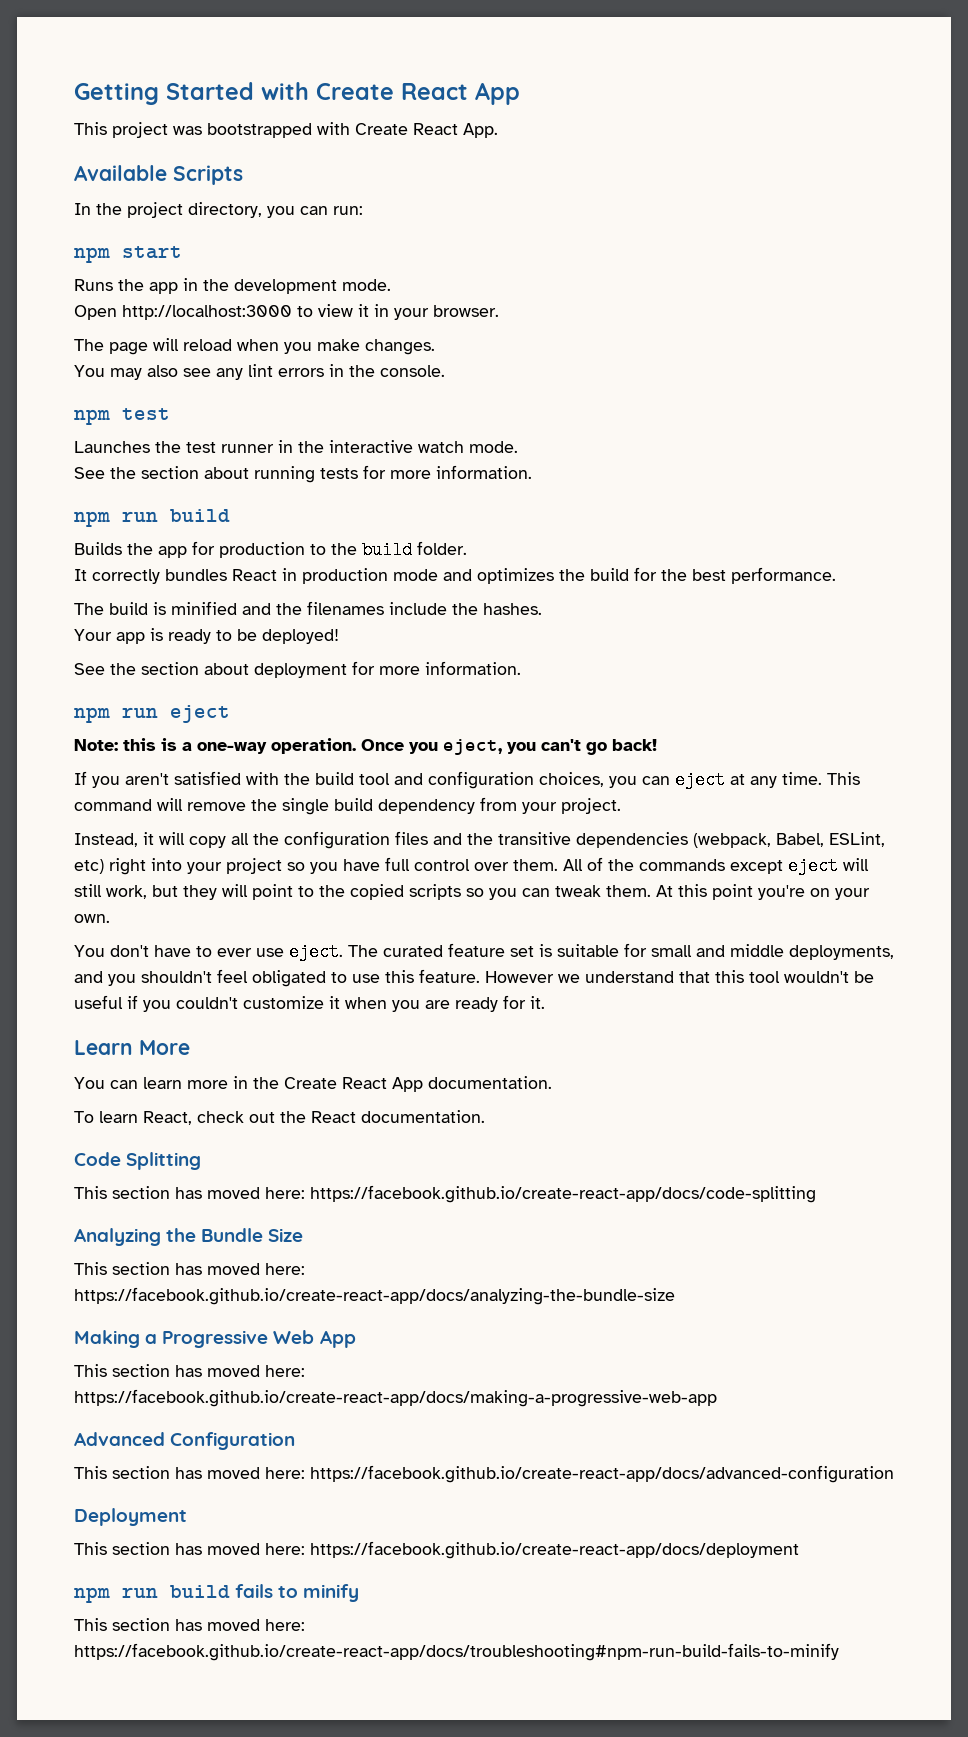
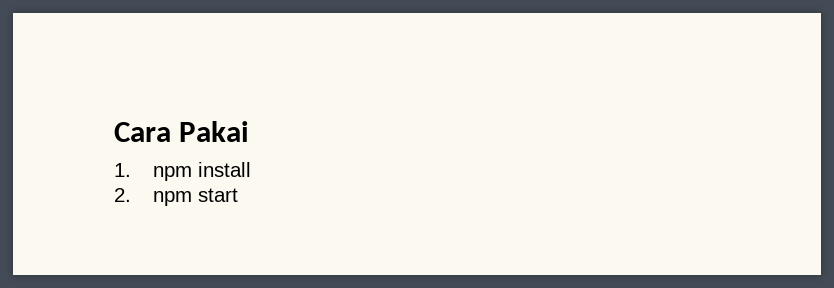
[74,82,520,105] [74,122,498,138] [74,165,243,185] [74,202,363,218] [74,246,182,263] [74,278,391,294] [74,304,499,320] [74,338,435,355] [74,364,445,380] [74,408,170,425] [74,440,518,453] [74,465,532,483] [74,509,230,527] [74,541,467,559] [74,567,836,584] [74,601,542,615] [74,628,339,644] [74,661,521,678] [74,705,230,723] [74,738,657,755] [74,771,860,789] [74,797,621,815] [74,831,885,849] [74,857,869,875] [74,884,870,900] [74,914,110,923] [74,943,894,961] [74,969,874,987] [74,995,545,1012] [74,1040,190,1055] [74,1076,552,1092] [74,1110,485,1125] [74,1152,202,1170] [74,1185,816,1203] [74,1228,304,1246] [74,1262,305,1275] [74,1287,675,1305] [74,1330,356,1348] [74,1364,305,1377] [74,1389,717,1407] [74,1432,296,1450] [74,1465,894,1483] [74,1508,187,1526] [74,1541,799,1559] [74,1584,360,1603] [74,1618,305,1631] [74,1643,839,1661] Getting Started with Create React App // This project was bootstrapped with Create React App. // Available Scripts // In the project directory, you can run: // npm start // Runs the app in the development mode. // Open http://localhost:3000 to view it in your browser. // The page will reload when you make changes. // You may also see any lint errors in the console. // npm test // Launches the test runner in the interactive watch mode. // See the section about running tests for more information. // npm run build // Builds the app for production to the build folder. // It correctly bundles React in production mode and optimizes the build for the best performance. // The build is minified and the filenames include the hashes. // Your app is ready to be deployed! // See the section about deployment for more information. // npm run eject // Note: this is a one-way operation. Once you eject, you can't go back! // If you aren't satisfied with the build tool and configuration choices, you can eject at any time. This command will remove the single build dependency from your project. // Instead, it will copy all the configuration files and the transitive dependencies (webpack, Babel, ESLint, etc) right into your project so you have full control over them. All of the commands except eject will still work, but they will point to the copied scripts so you can tweak them. At this point you're on your own. // You don't have to ever use eject. The curated feature set is suitable for small and middle deployments, and you shouldn't feel obligated to use this feature. However we understand that this tool wouldn't be useful if you couldn't customize it when you are ready for it. // Learn More // You can learn more in the Create React App documentation. // To learn React, check out the React documentation. // Code Splitting // This section has moved here: https://facebook.github.io/create-react-app/docs/code-splitting // Analyzing the Bundle Size // This section has moved here: https://facebook.github.io/create-react-app/docs/analyzing-the-bundle-size // Making a Progressive Web App // This section has moved here: https://facebook.github.io/create-react-app/docs/making-a-progressive-web-app // Advanced Configuration // This section has moved here: https://facebook.github.io/create-react-app/docs/advanced-configuration // Deployment // This section has moved here: https://facebook.github.io/create-react-app/docs/deployment // npm run build fails to minify // This section has moved here: https://facebook.github.io/create-react-app/docs/troubleshooting#npm-run-build-fails-to-minify -> [114,121,250,142] [114,162,251,181] [114,188,238,206] Cara Pakai // 1. npm install // 2. npm start

